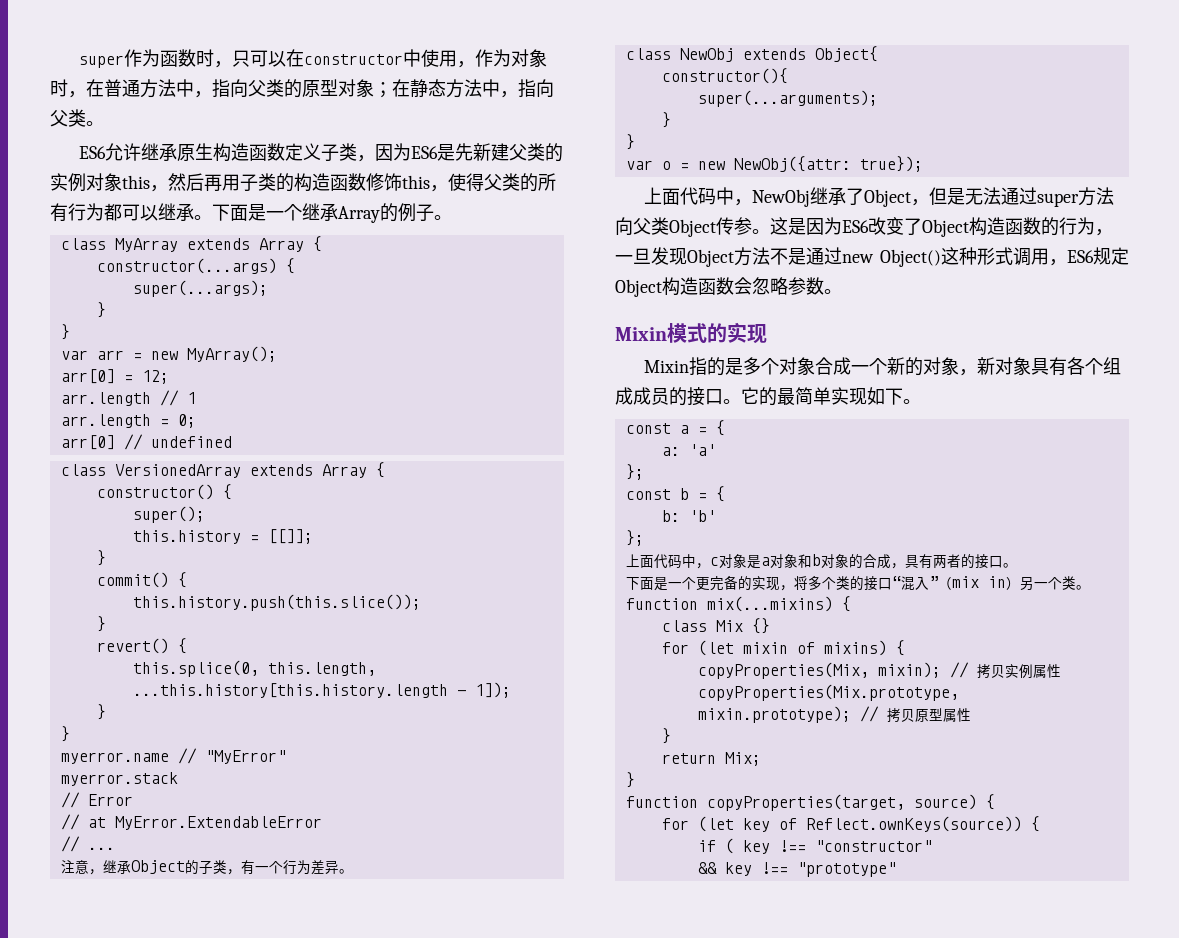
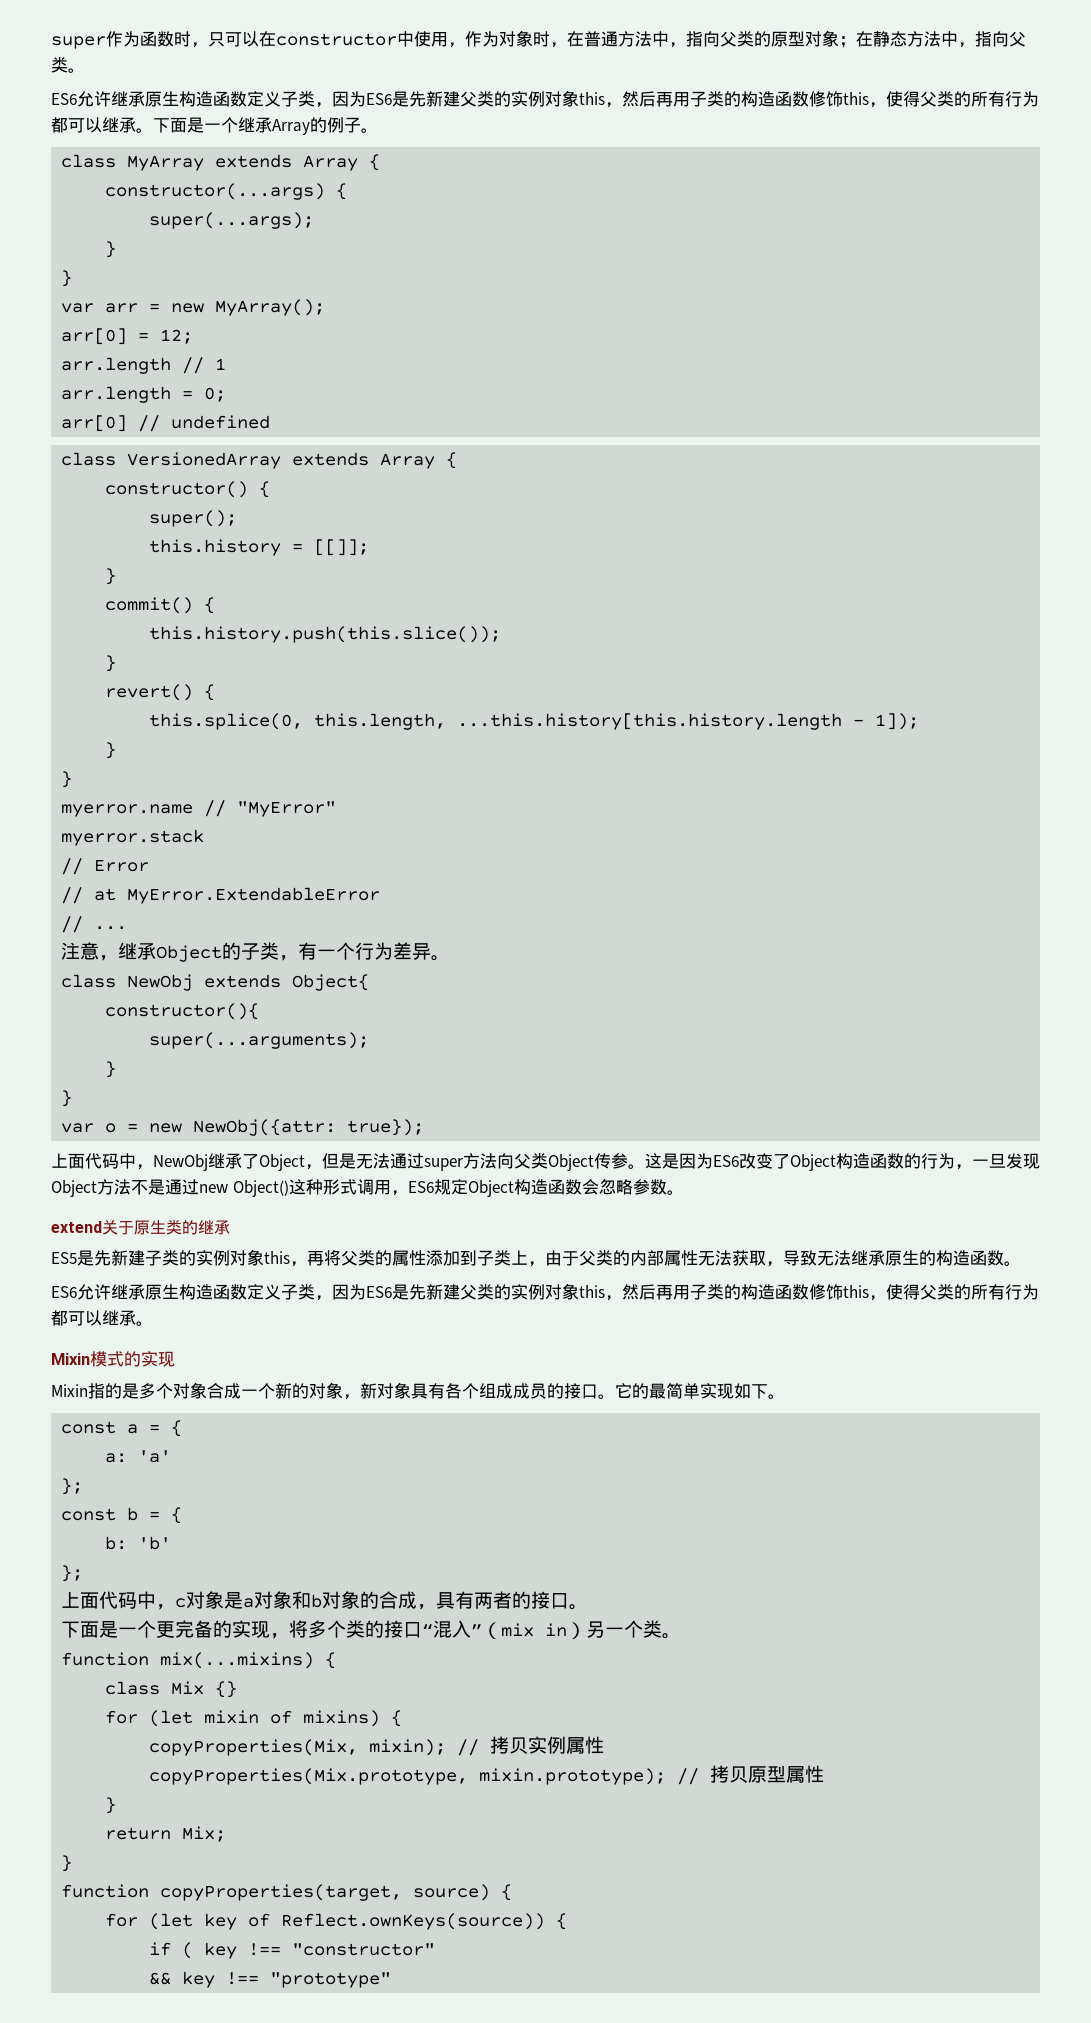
(842, 291) none -> [51,1219,230,1235] [51,1249,1021,1267] [51,1283,1039,1301] [51,1310,153,1326] // extend关于原生类的继承 // ES5是先新建子类的实例对象this，再将父类的属性添加到子类上，由于父类的内部属性无法获取，导致无法继承原生的构造函数。 // ES6允许继承原生构造函数定义子类，因为ES6是先新建父类的实例对象this，然后再用子类的构造函数修饰this，使得父类的所有行为都可以继承。

